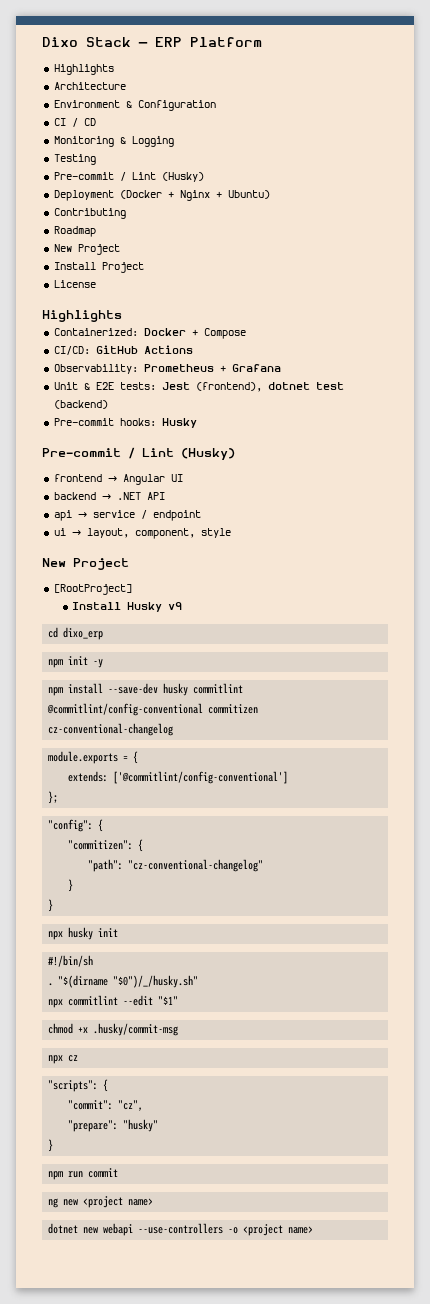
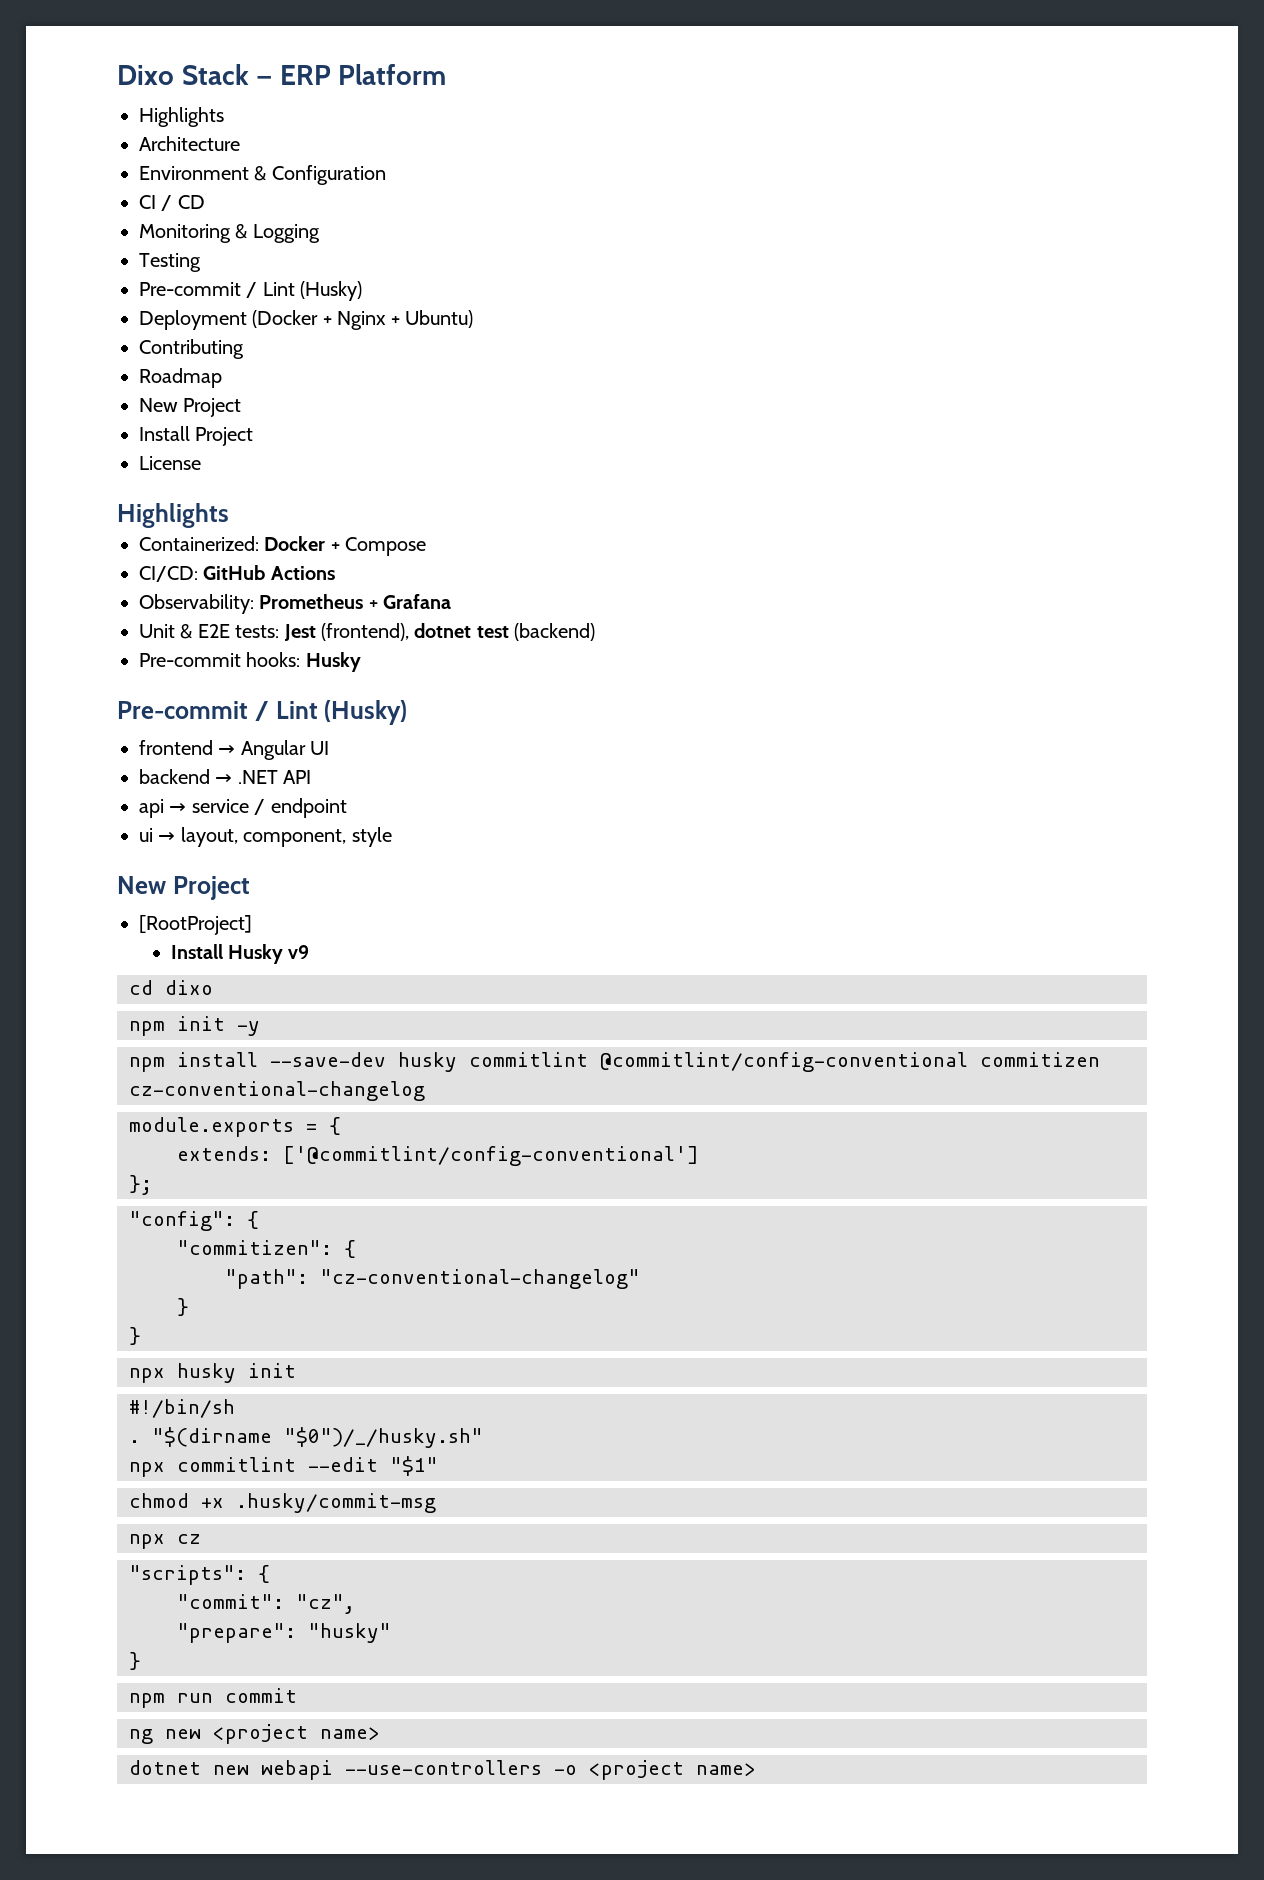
[63,627,104,640] dixo_erp -> [165,980,213,995] dixo

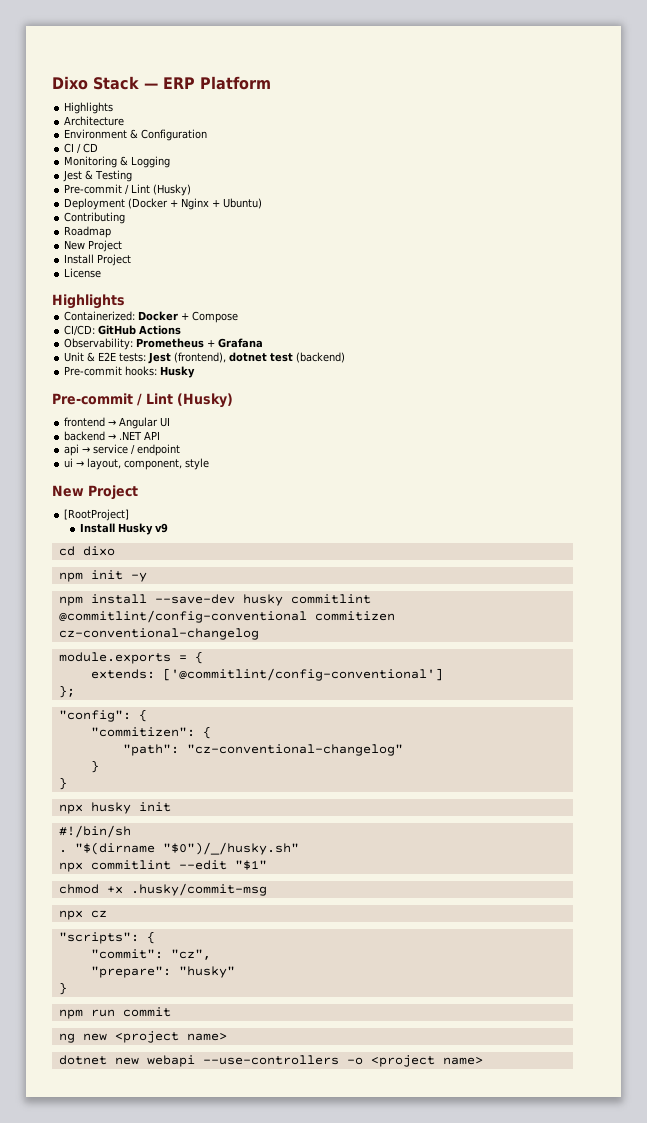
(320, 233) none -> [63,170,94,182] Jest &

